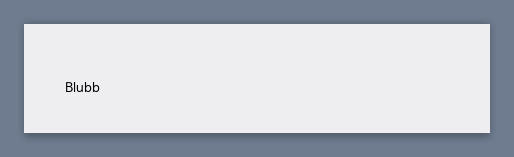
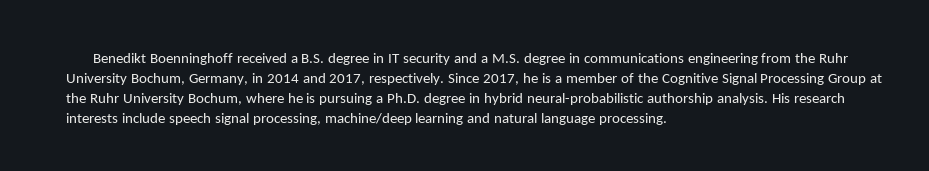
[65,82,100,92] Blubb -> [92,53,849,65] [66,73,883,85] [66,93,845,105] [66,113,668,125] Benedikt Boenninghoff received a B.S. degree in IT security and a M.S. degree in communications engineering from the Ruhr University Bochum, Germany, in 2014 and 2017, respectively. Since 2017, he is a member of the Cognitive Signal Processing Group at the Ruhr University Bochum, where he is pursuing a Ph.D. degree in hybrid neural-probabilistic authorship analysis. His research interests include speech signal processing, machine/deep learning and natural language processing.

